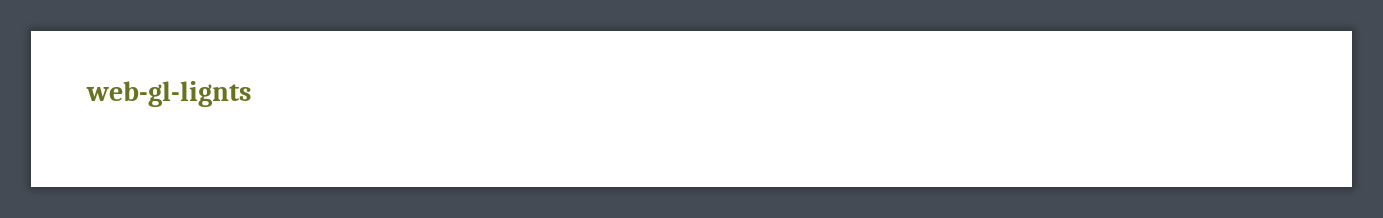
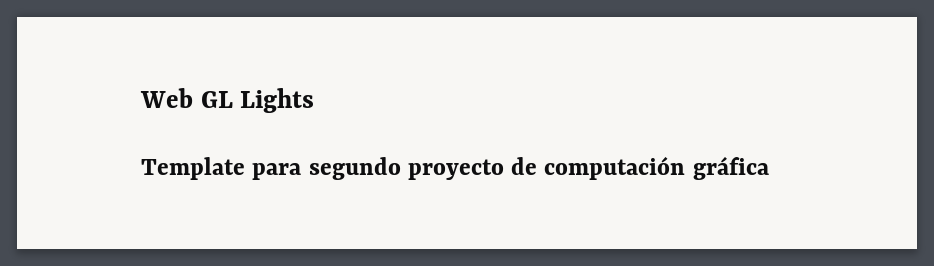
[86,81,251,107] web-gl-lignts -> [140,88,315,113] [141,156,769,180] Web GL Lights // Template para segundo proyecto de computación gráfica

